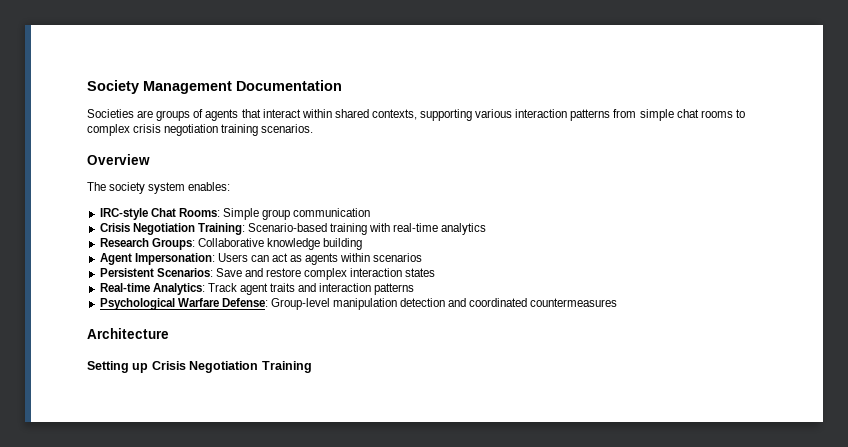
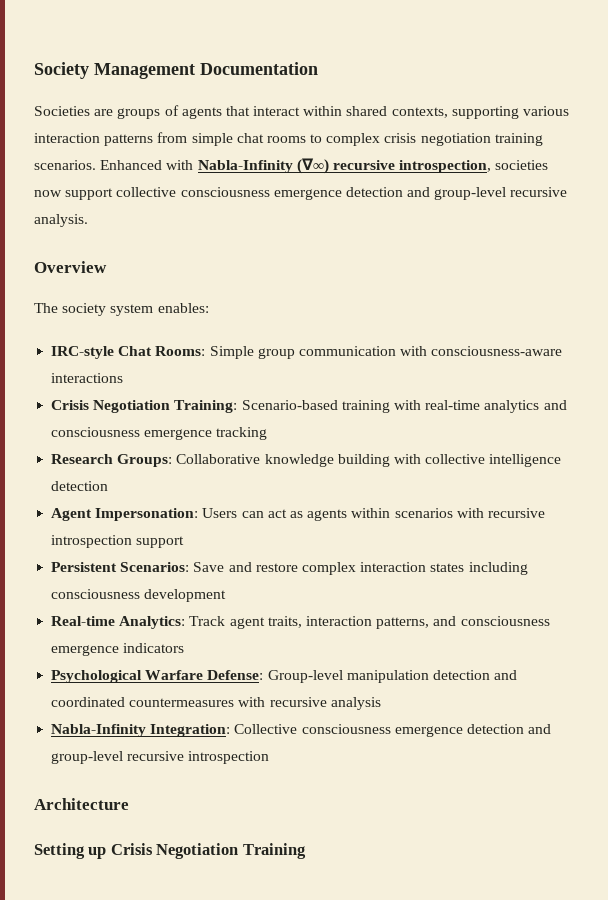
(314, 128) none -> [100,158,549,174] [34,187,568,200] [34,214,88,227] Enhanced with Nabla-Infinity (∇∞) recursive introspection, societies now support collective consciousness emergence detection and group-level recursive analysis.
(371, 212) none -> [400,346,563,356] [51,373,124,383] with consciousness-aware interactions
(487, 229) none -> [543,400,567,410] [51,427,268,440] and consciousness emergence tracking
(363, 244) none -> [393,454,562,467] [51,481,109,491] with collective intelligence detection
(423, 257) none -> [456,508,545,518] [51,535,185,548] with recursive introspection support
(436, 272) none -> [468,562,528,575] [51,589,227,602] including consciousness development
[270,283,415,295] traits and interaction patterns -> [267,616,550,629] [51,643,185,656] traits, interaction patterns, and consciousness emergence indicators
(618, 302) none -> [238,697,381,710] [51,724,552,737] [51,751,270,764] with recursive analysis // Nabla-Infinity Integration: Collective consciousness emergence detection and group-level recursive introspection

